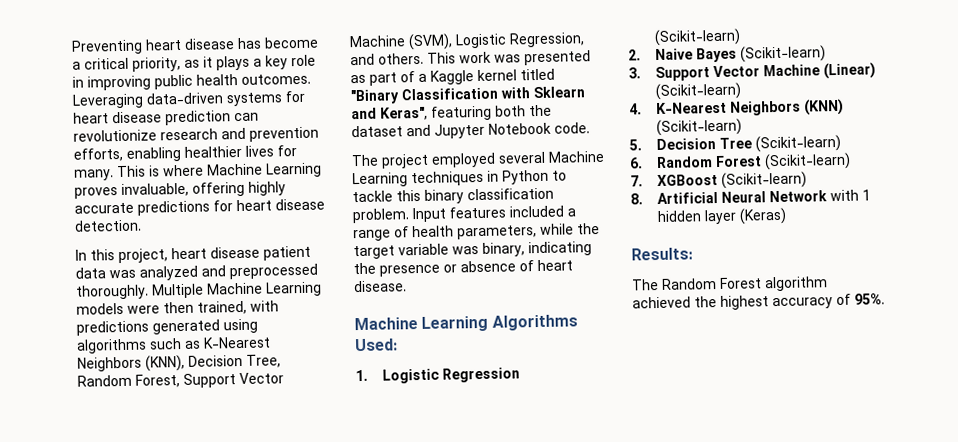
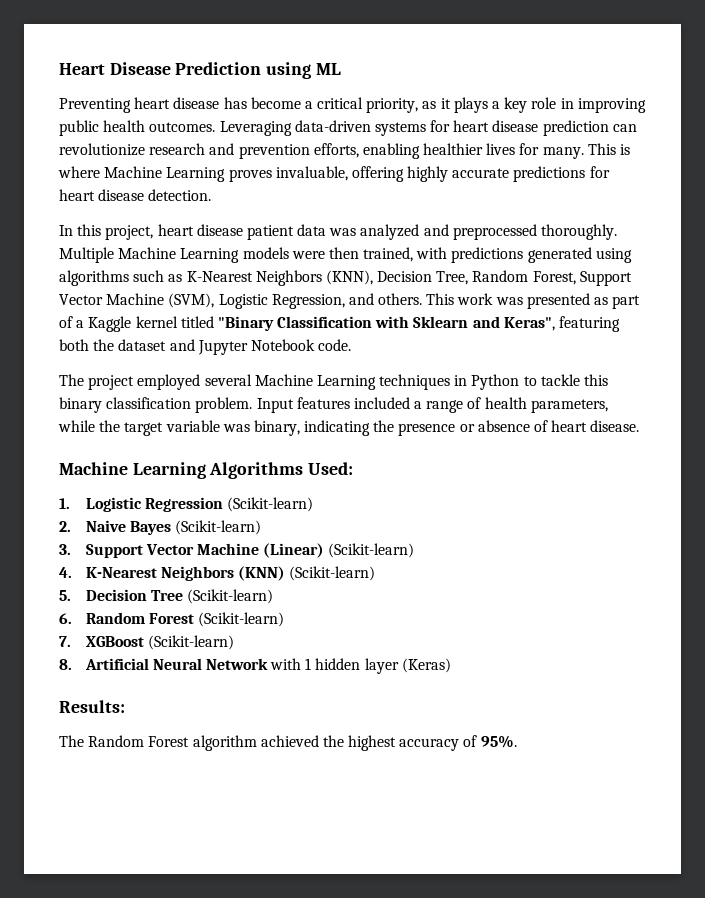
(71, 47) none -> [59,62,341,79] Heart Disease Prediction using ML //

